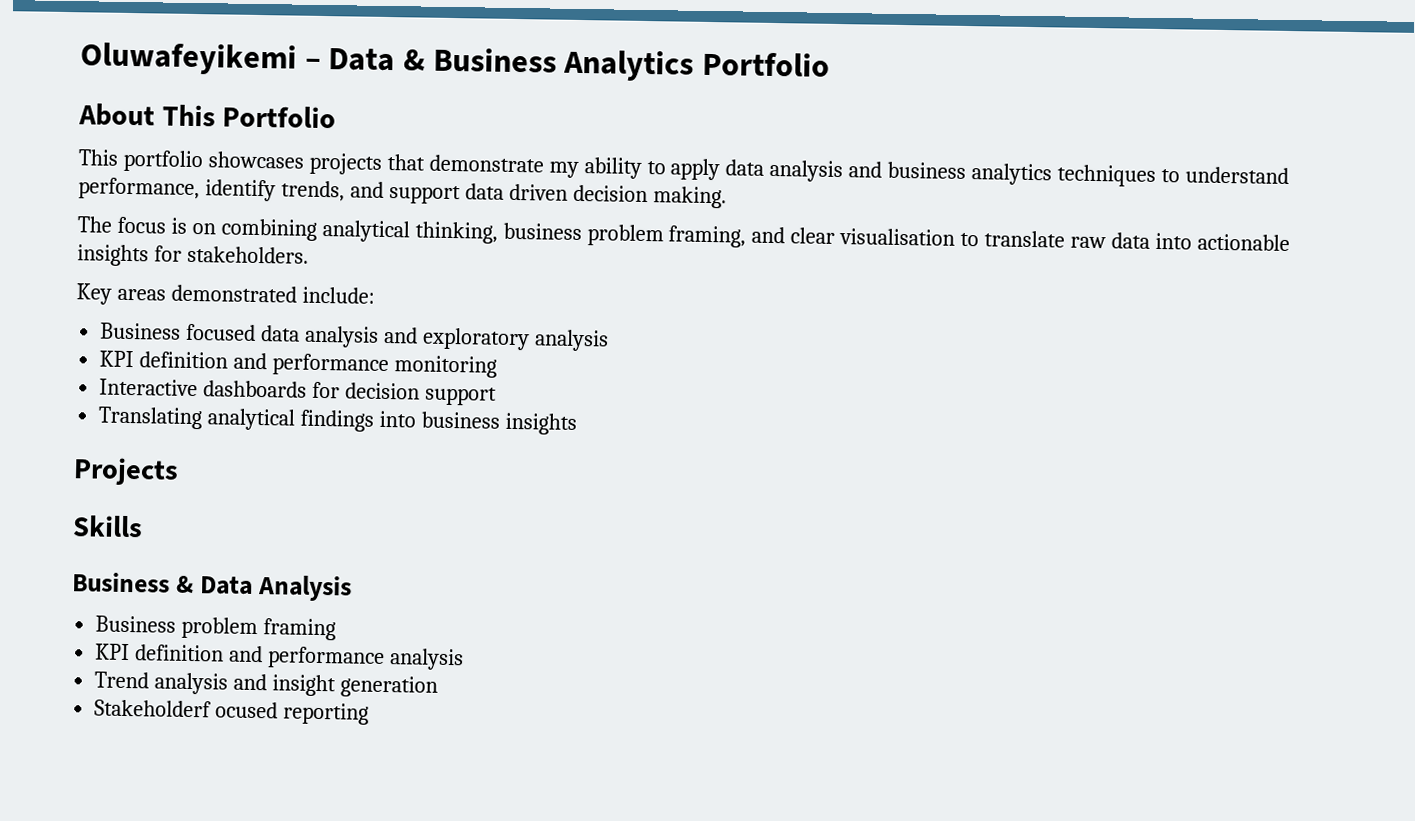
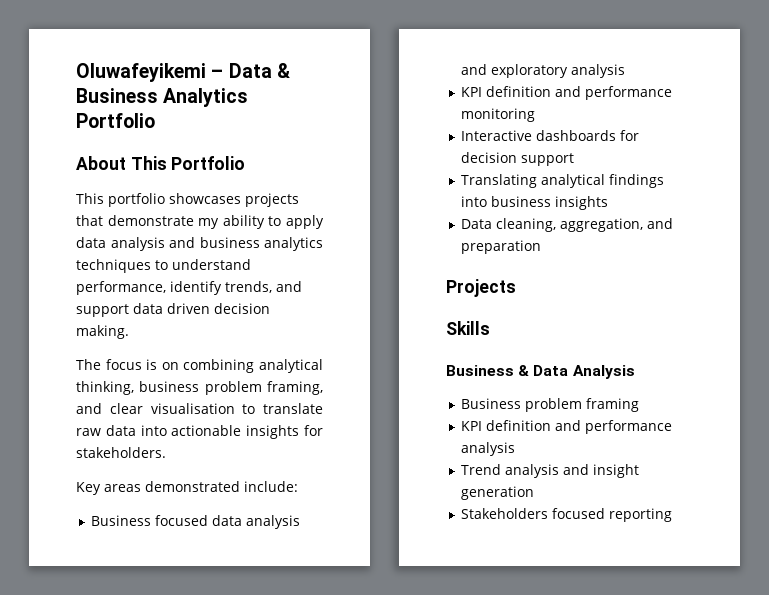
(577, 423) none -> [461,218,674,232] [461,240,542,254] // Data cleaning, aggregation, and preparation
[94,699,279,719] Stakeholderf ocused -> [461,508,606,519] Stakeholders focused

